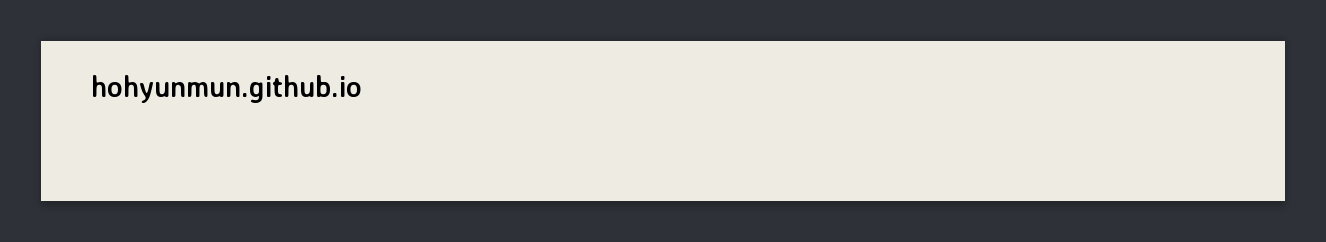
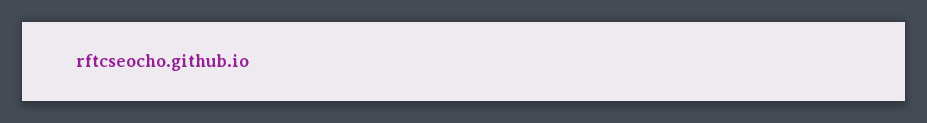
[91,75,362,103] hohyunmun.github.io -> [76,54,249,71] rftcseocho.github.io

